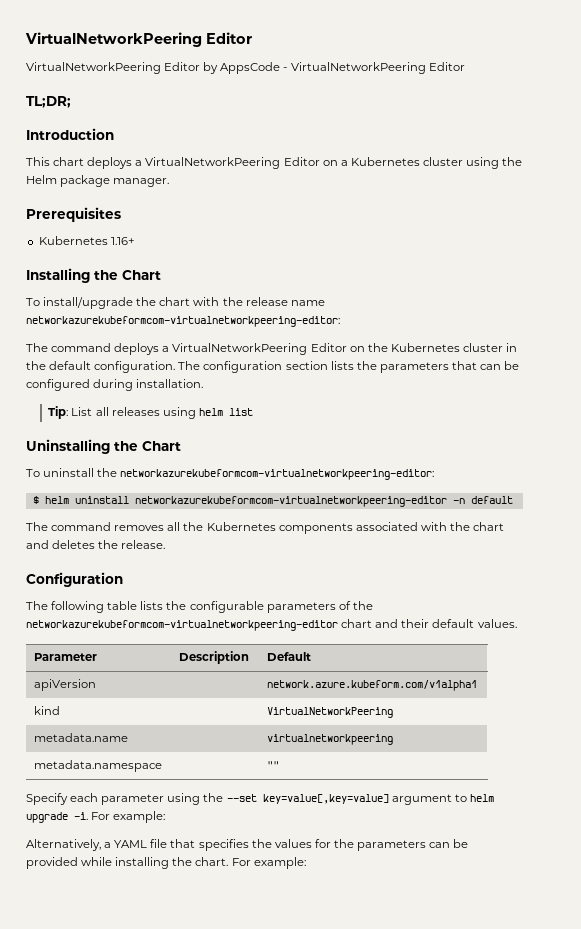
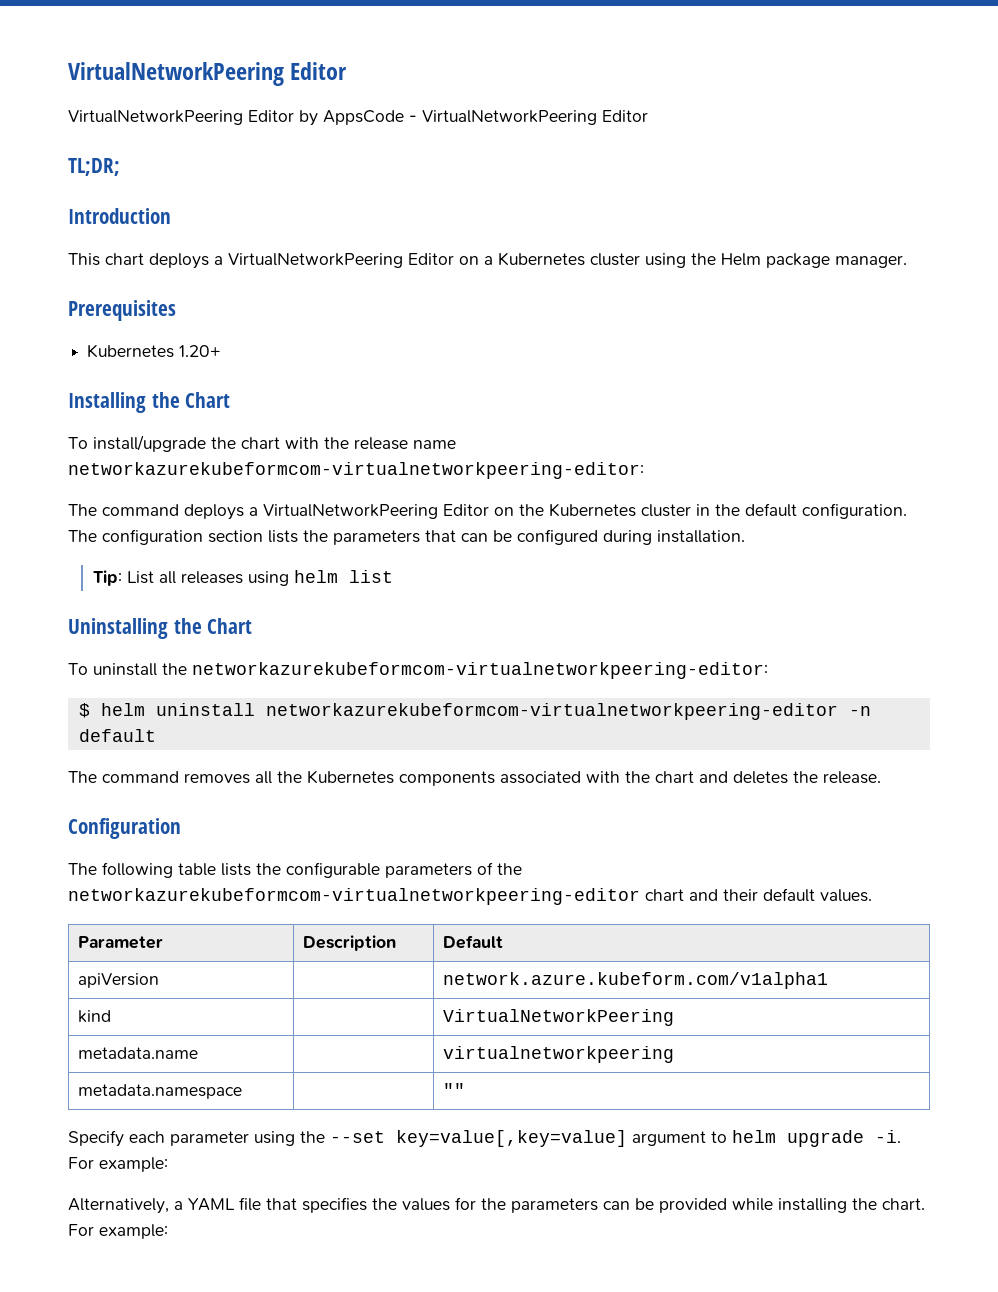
[110,237,135,245] 1.16+ -> [179,345,222,357] 1.20+

